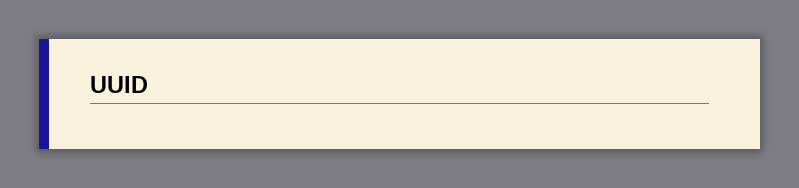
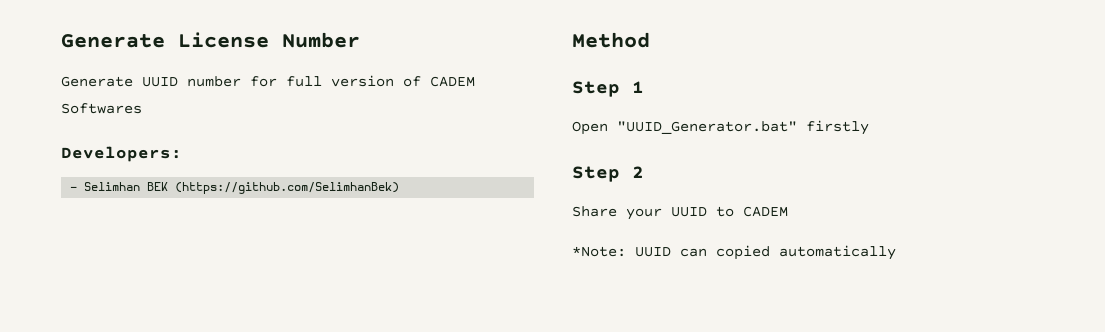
[90,76,148,93] UUID -> [61,32,360,48] [61,75,475,87] [61,103,142,114] [61,146,182,162] [70,182,400,194] [572,32,650,48] [572,81,644,97] [572,120,869,135] [572,166,644,182] [572,206,788,220] [572,245,896,260] Generate License Number // Generate UUID number for full version of CADEM Softwares // Developers: // - Selimhan BEK (https://github.com/SelimhanBek) // Method // Step 1 // Open "UUID_Generator.bat" firstly // Step 2 // Share your UUID to CADEM // *Note: UUID can copied automatically

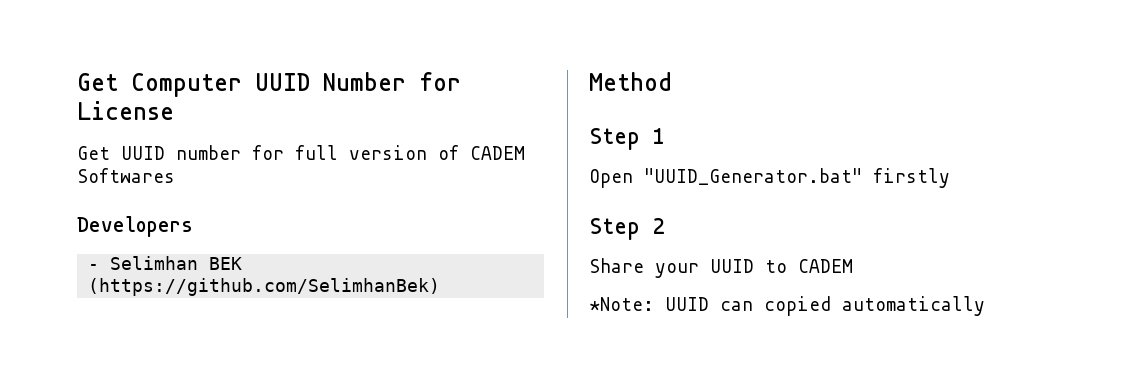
[61,34,165,48] Generate -> [77,72,461,97] Get Computer UUID Number for
[282,32,360,48] [61,76,133,87] Number // Generate -> [77,146,110,160] // Get
[61,146,182,162] Developers: -> [77,216,193,237] Developers

